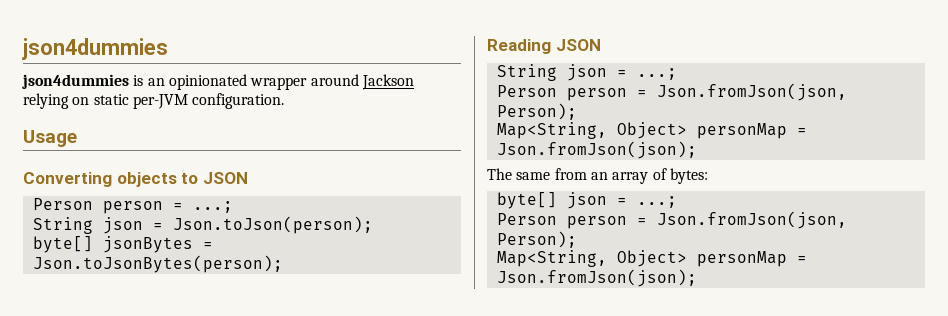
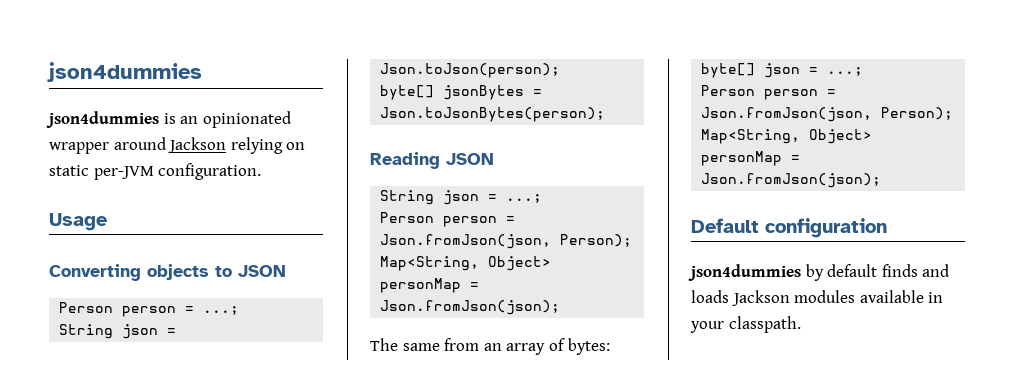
(697, 278) none -> [691,218,887,238] [688,264,950,281] [691,290,944,306] [690,316,801,333] // Default configuration // json4dummies by default finds and loads Jackson modules available in your classpath.

